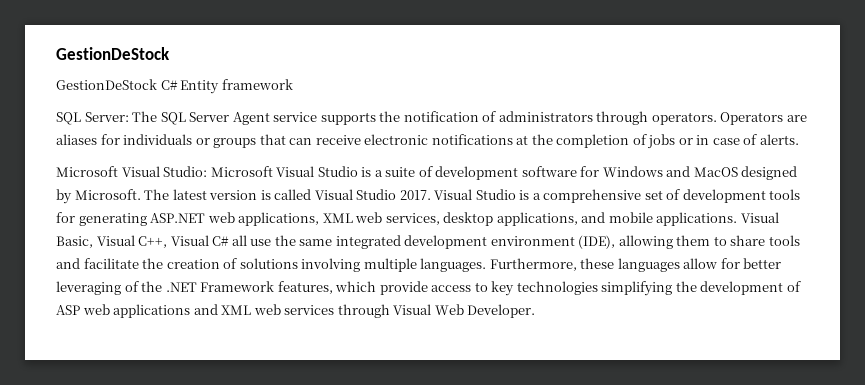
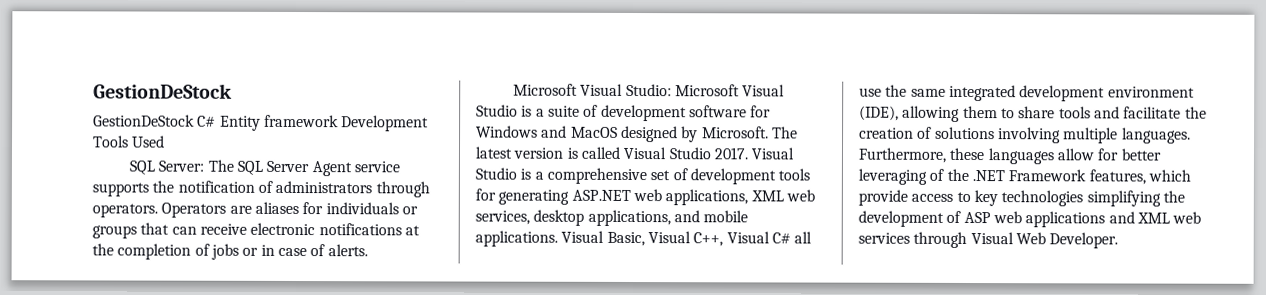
(293, 84) none -> [341,115,430,132] [92,135,166,148] Development Tools Used

